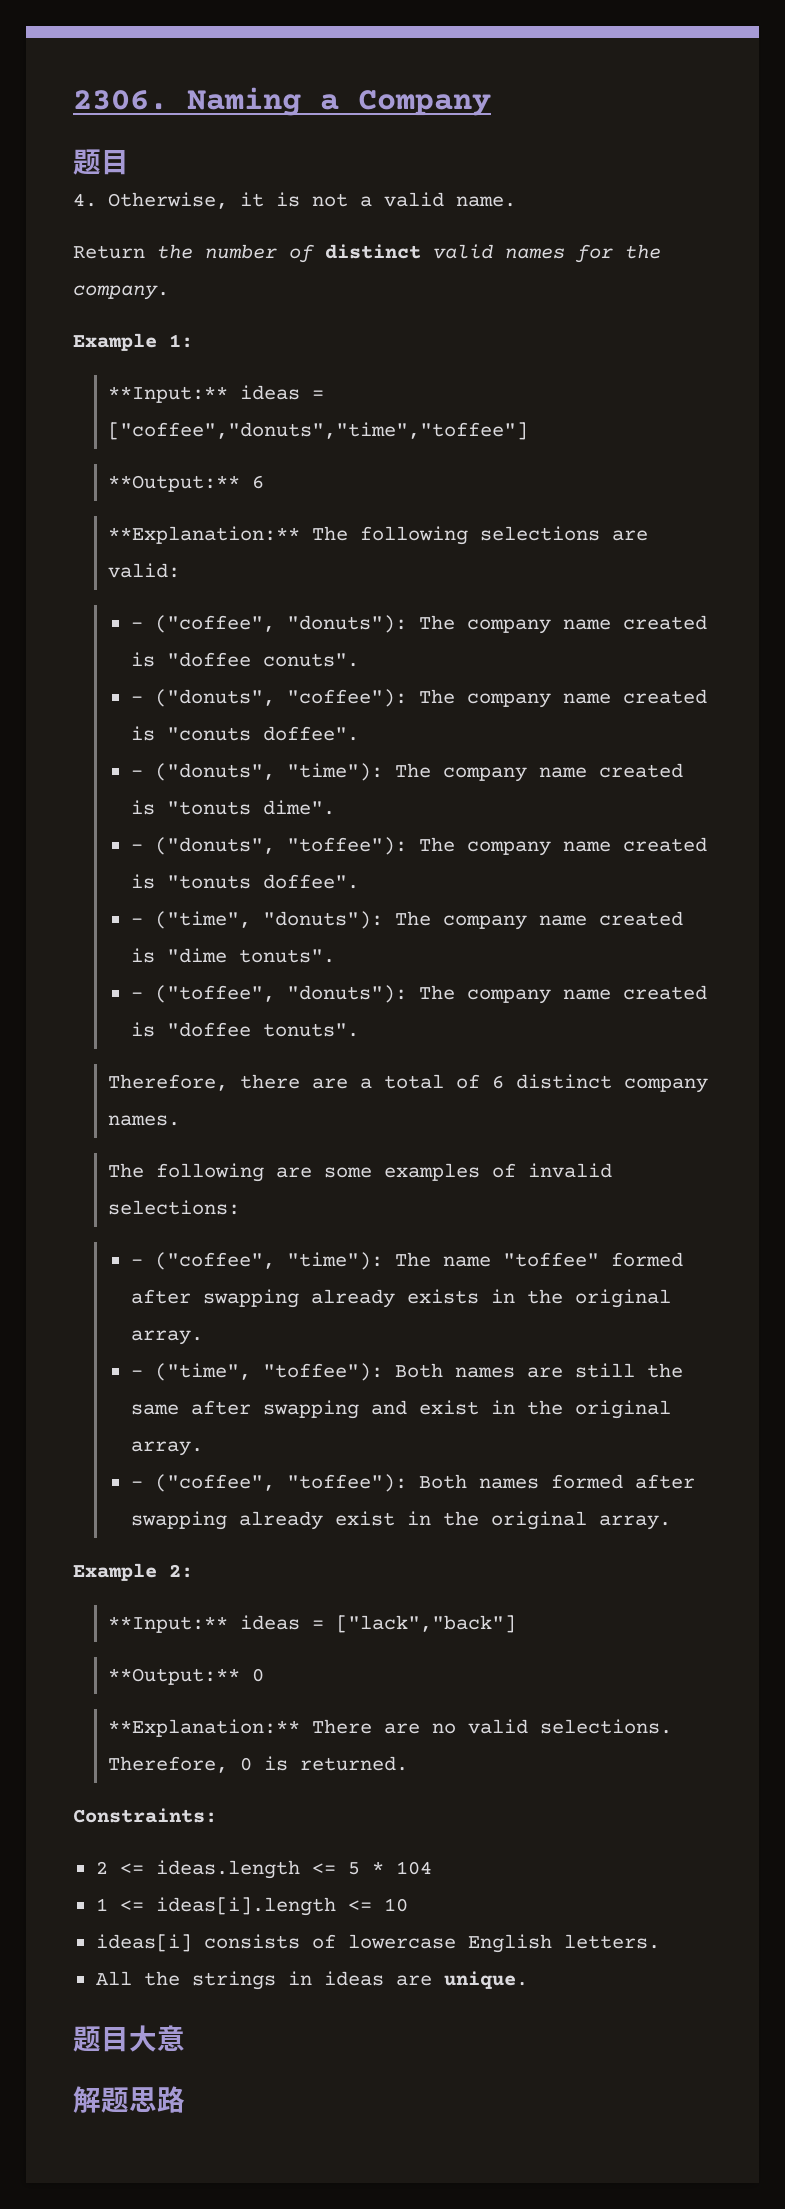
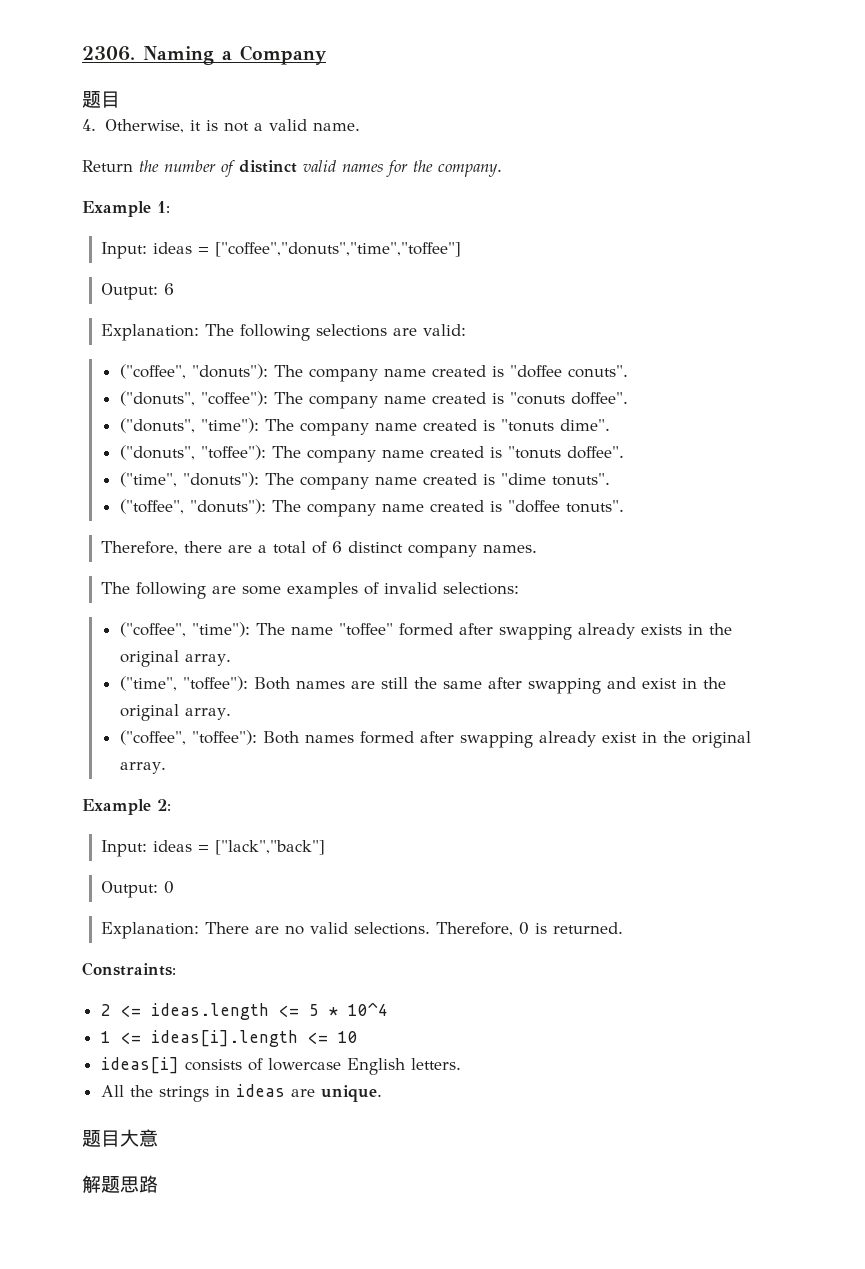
[108,386,229,403] **Input:** -> [101,242,148,259] Input:
[108,475,241,492] **Output:** -> [101,283,159,300] Output:
[108,526,301,544] **Explanation:** -> [101,324,200,341] Explanation:
[130,622,143,629] - -> (467, 330) none
[130,696,143,703] - -> (628, 371) none
[130,770,143,777] - -> (628, 398) none
[130,844,143,851] - -> (610, 425) none
[130,918,143,925] - -> (624, 452) none
[130,992,143,999] - -> (610, 479) none
[130,1259,143,1266] - -> (520, 588) none
[130,1370,143,1377] - -> (231, 660) none
[130,1481,143,1488] - -> (231, 714) none
[108,1616,229,1633] **Input:** -> [101,840,148,857] Input:
[108,1668,241,1685] **Output:** -> [101,881,159,898] Output:
[108,1719,301,1737] **Explanation:** -> [101,922,200,939] Explanation:
[395,1861,432,1875] 104 -> [347,1002,388,1016] 10^4

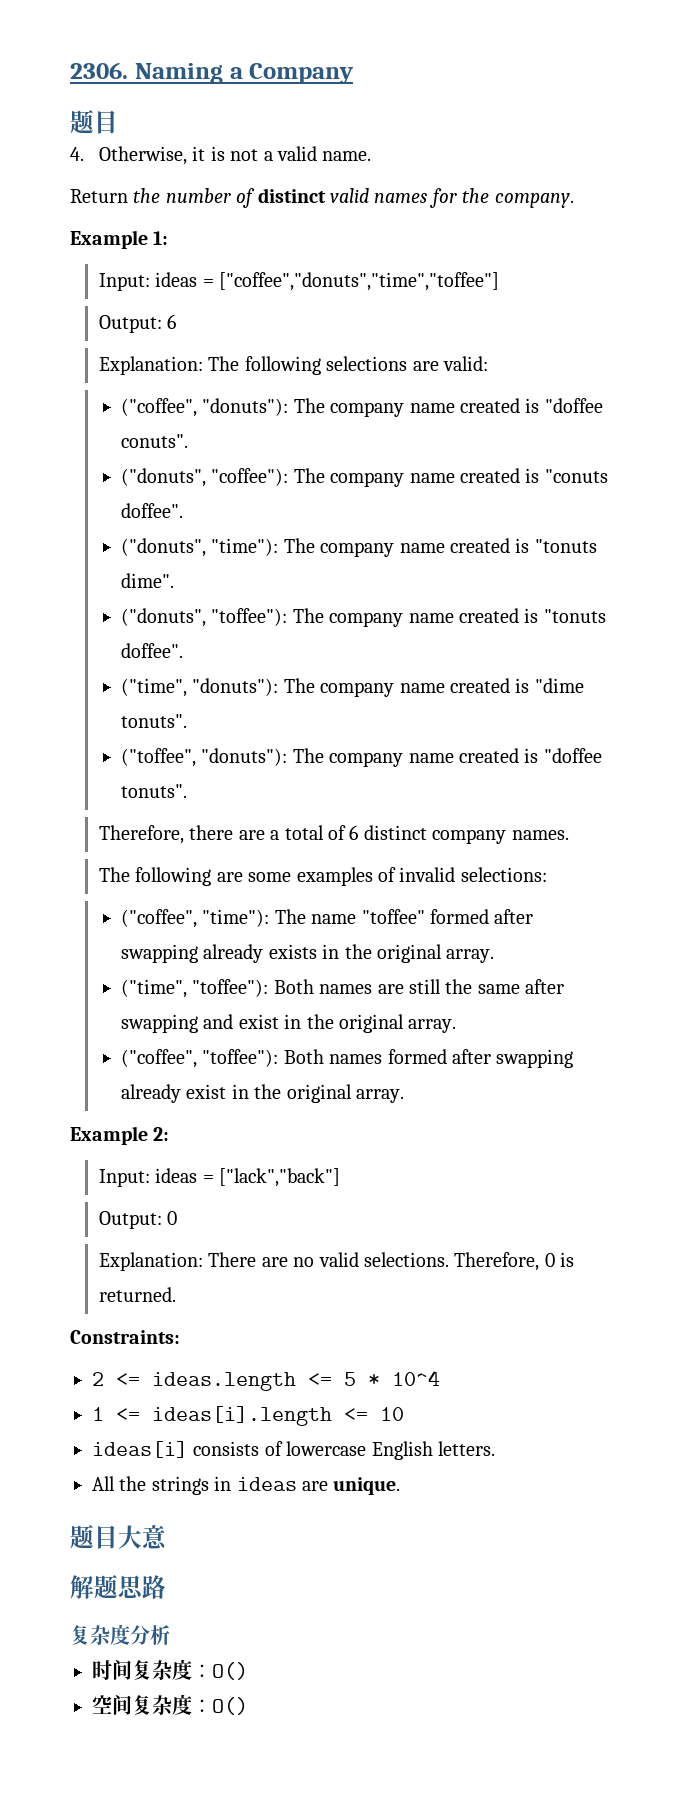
(158, 1184) none -> [70,1624,170,1645] [92,1659,248,1680] [92,1694,248,1715] // 复杂度分析 // 时间复杂度：O() // 空间复杂度：O()

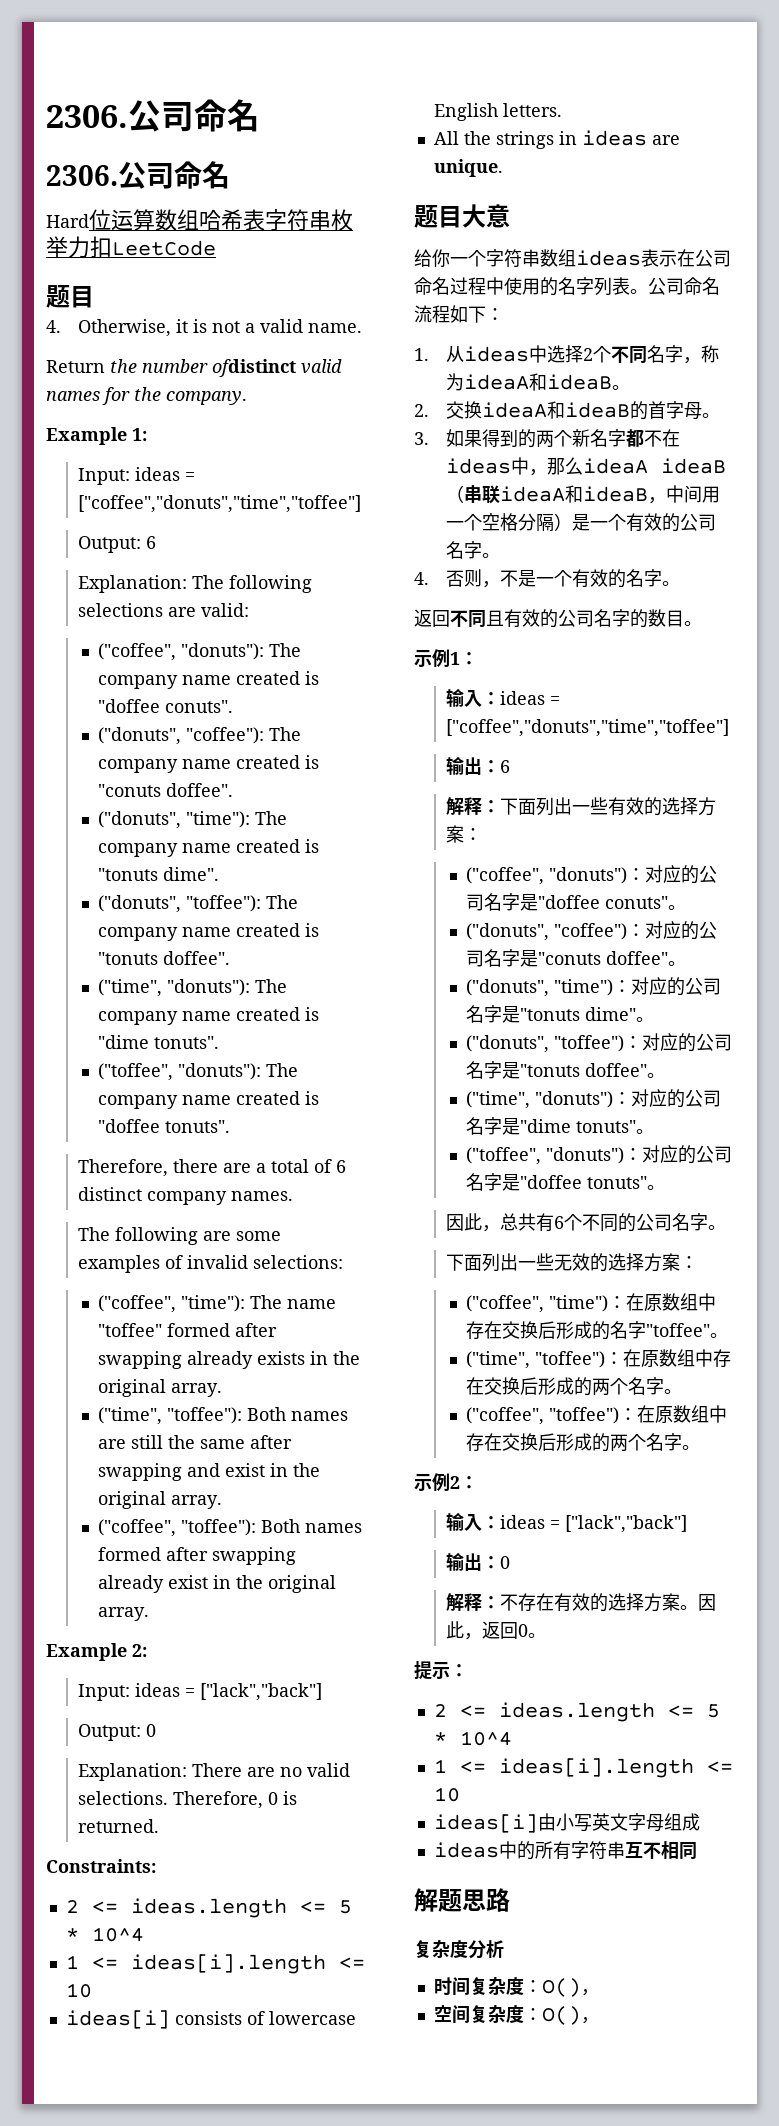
[70,62,355,84] 2306. Naming a Company -> [46,99,260,132] [46,161,230,189] [46,209,353,231] [46,236,216,258] 2306.公司命名 // 2306.公司命名 // Hard位运算数组哈希表字符串枚举力扣LeetCode
[236,188,326,208] of distinct -> [212,359,296,377] ofdistinct
(167, 1537) none -> [414,249,731,268] [414,277,720,296] [414,305,504,323] [414,345,720,364] [446,373,631,391] [414,401,721,420] [414,429,681,448] [446,457,727,476] [446,485,721,504] [446,513,717,532] [446,541,501,559] [414,569,681,588] [414,609,702,628] [414,649,478,667] [446,688,561,707] [446,719,730,737] [446,756,511,775] [446,797,717,816] [446,825,483,843] [466,865,718,885] [466,893,687,911] [466,921,718,941] [466,949,687,967] [466,977,722,997] [466,1005,655,1023] [466,1033,733,1053] [466,1061,666,1079] [466,1089,722,1109] [466,1117,655,1135] [466,1145,733,1165] [466,1173,666,1191] [446,1213,727,1232] [446,1253,699,1272] [466,1293,717,1313] [466,1321,729,1340] [466,1349,732,1369] [466,1377,683,1396] [466,1405,728,1425] [466,1433,701,1452] [414,1473,478,1491] [446,1512,688,1533] [446,1552,511,1571] [446,1593,717,1612] [446,1621,547,1640] [414,1660,468,1680] [433,1702,720,1722] [433,1731,512,1746] [433,1758,733,1778] [433,1787,460,1802] [433,1813,700,1833] [433,1841,697,1860] // 给你一个字符串数组ideas表示在公司命名过程中使用的名字列表。公司命名流程如下： // 1.从ideas中选择2个不同名字，称为ideaA和ideaB。 // 2.交换ideaA和ideaB的首字母。 // 3.如果得到的两个新名字都不在ideas中，那么ideaA ideaB（串联ideaA和ideaB，中间用一个空格分隔）是一个有效的公司名字。 // 4.否则，不是一个有效的名字。 // 返回不同且有效的公司名字的数目。 // 示例1： // 输入：ideas = ["coffee","donuts","time","toffee"] // 输出：6 // 解释：下面列出一些有效的选择方案： // ("coffee", "donuts")：对应的公司名字是"doffee conuts"。 // ("donuts", "coffee")：对应的公司名字是"conuts doffee"。 // ("donuts", "time")：对应的公司名字是"tonuts dime"。 // ("donuts", "toffee")：对应的公司名字是"tonuts doffee"。 // ("time", "donuts")：对应的公司名字是"dime tonuts"。 // ("toffee", "donuts")：对应的公司名字是"doffee tonuts"。 // 因此，总共有6个不同的公司名字。 // 下面列出一些无效的选择方案： // ("coffee", "time")：在原数组中存在交换后形成的名字"toffee"。 // ("time", "toffee")：在原数组中存在交换后形成的两个名字。 // ("coffee", "toffee")：在原数组中存在交换后形成的两个名字。 // 示例2： // 输入：ideas = ["lack","back"] // 输出：0 // 解释：不存在有效的选择方案。因此，返回0。 // 提示： // 2 <= ideas.length <= 5 * 10^4 // 1 <= ideas[i].length <= 10 // ideas[i]由小写英文字母组成 // ideas中的所有字符串互不相同
(248, 1671) none -> [580,1989,599,1996] ，
(248, 1706) none -> [580,2017,599,2024] ，

